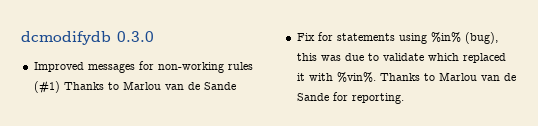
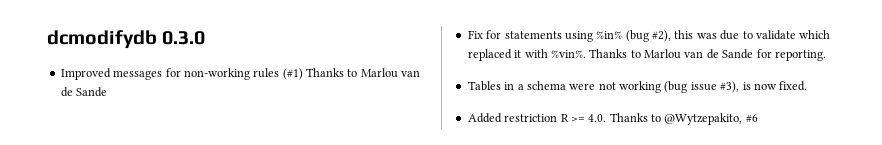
[464,32,498,44] (bug), -> [625,30,671,42] (bug #2),
(404, 98) none -> [467,81,808,93] [467,113,758,125] // Tables in a schema were not working (bug issue #3), is now fixed. // Added restriction R >= 4.0. Thanks to @Wytzepakito, #6

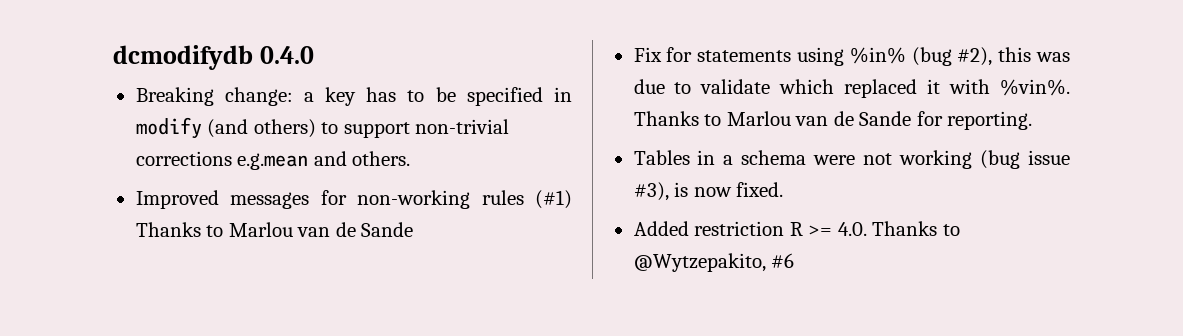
[162,31,206,45] 0.3.0 -> [260,46,315,64] [135,87,572,106] [135,117,510,139] [135,151,411,170] 0.4.0 // Breaking change: a key has to be specified in modify (and others) to support non-trivial corrections e.g.mean and others.

